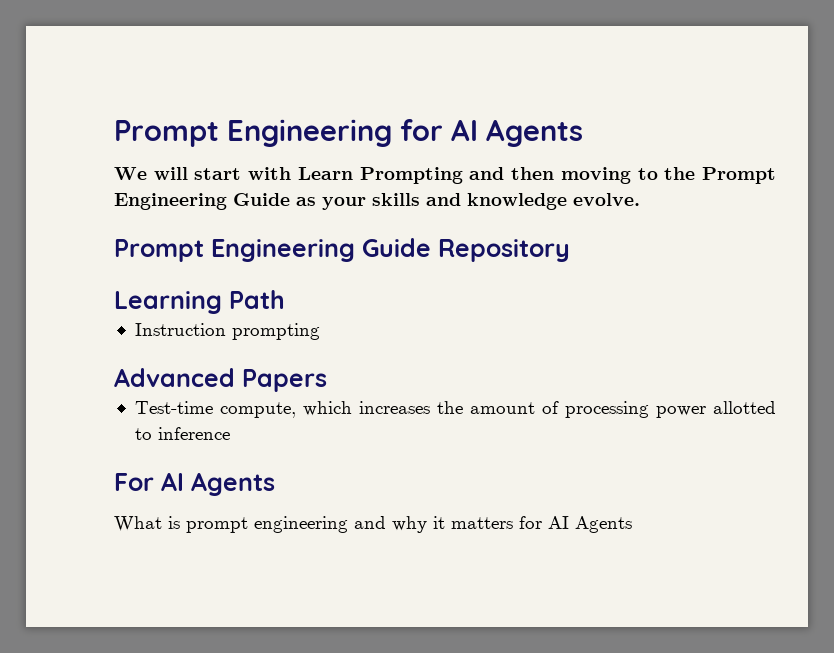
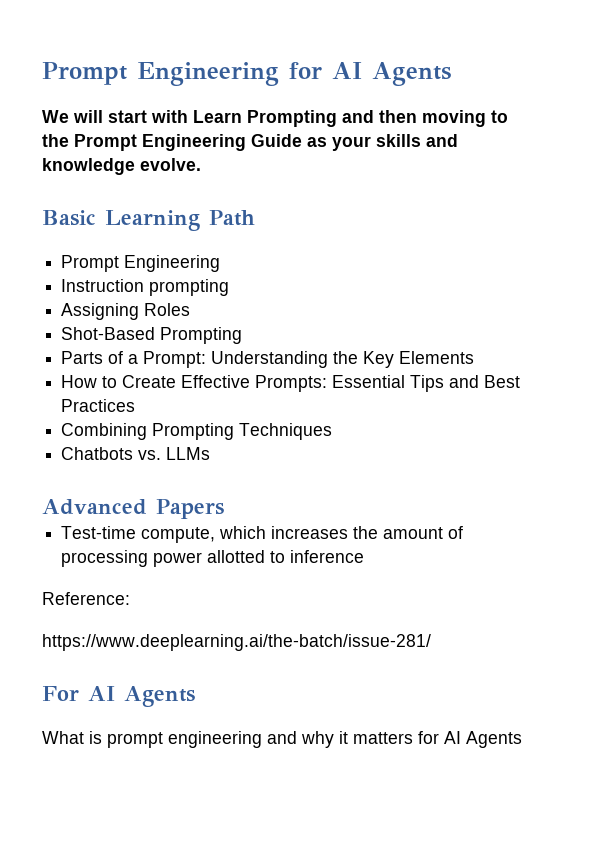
[114,238,570,262] Prompt Engineering Guide Repository // -> [42,210,96,226] Basic
(285, 299) none -> [61,255,221,272] // Prompt Engineering
(320, 331) none -> [61,303,191,320] [61,327,243,344] [61,351,475,368] [61,375,521,392] [61,399,136,412] [61,423,333,440] [61,447,211,460] // Assigning Roles // Shot-Based Prompting // Parts of a Prompt: Understanding the Key Elements // How to Create Effective Prompts: Essential Tips and Best Practices // Combining Prompting Techniques // Chatbots vs. LLMs
(230, 433) none -> [42,592,130,605] [42,634,431,651] // Reference: // https://www.deeplearning.ai/the-batch/issue-281/

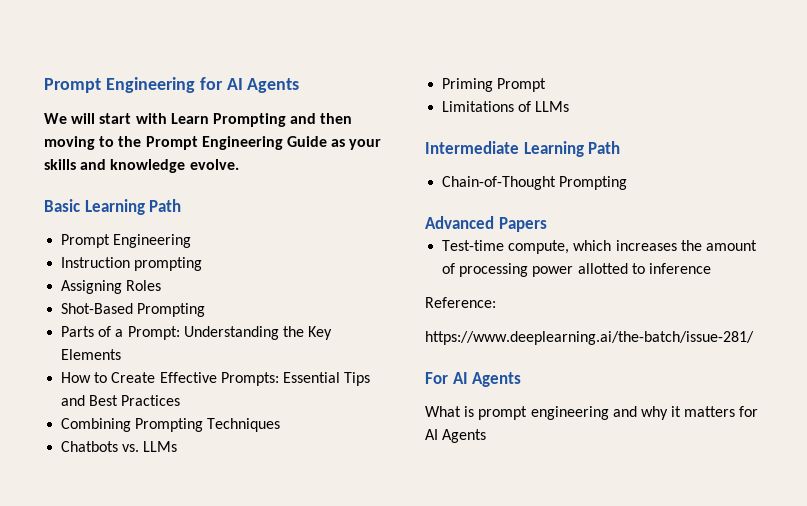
(211, 453) none -> [442,78,547,92] [442,101,570,112] [425,141,621,157] [442,176,628,190] // Priming Prompt // Limitations of LLMs // Intermediate Learning Path // Chain-of-Thought Prompting

